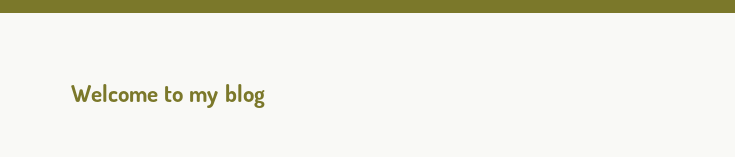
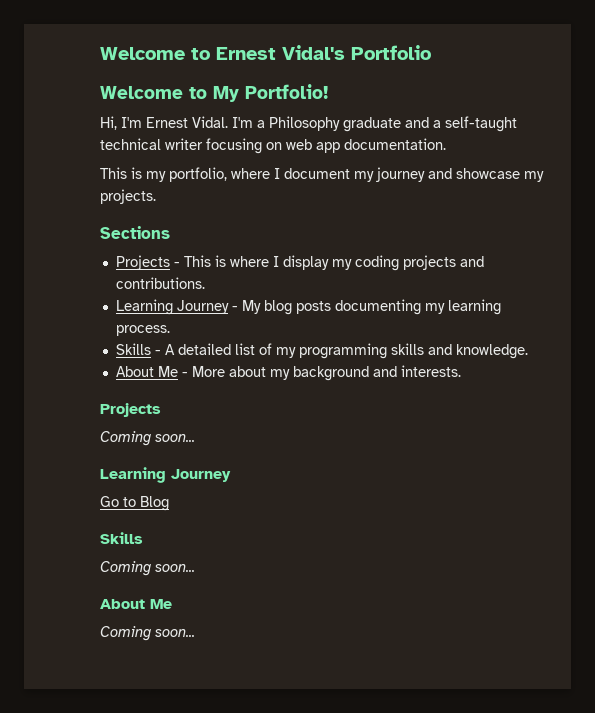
[71,84,265,108] Welcome to my blog -> [100,45,431,60] [100,84,328,102] [100,116,517,132] [100,138,446,154] [100,167,544,182] [100,189,156,204] [100,226,170,239] [115,255,484,271] [115,277,205,289] [115,299,501,315] [115,325,170,336] [115,343,528,359] [115,365,461,381] [100,403,161,417] [100,431,195,446] [100,467,231,483] [100,496,169,511] [100,532,143,544] [100,561,195,576] [100,599,172,609] [100,626,195,641] Welcome to Ernest Vidal's Portfolio // Welcome to My Portfolio! // Hi, I'm Ernest Vidal. I'm a Philosophy graduate and a self-taught technical writer focusing on web app documentation. // This is my portfolio, where I document my journey and showcase my projects. // Sections // Projects - This is where I display my coding projects and contributions. // Learning Journey - My blog posts documenting my learning process. // Skills - A detailed list of my programming skills and knowledge. // About Me - More about my background and interests. // Projects // Coming soon... // Learning Journey // Go to Blog // Skills // Coming soon... // About Me // Coming soon...

